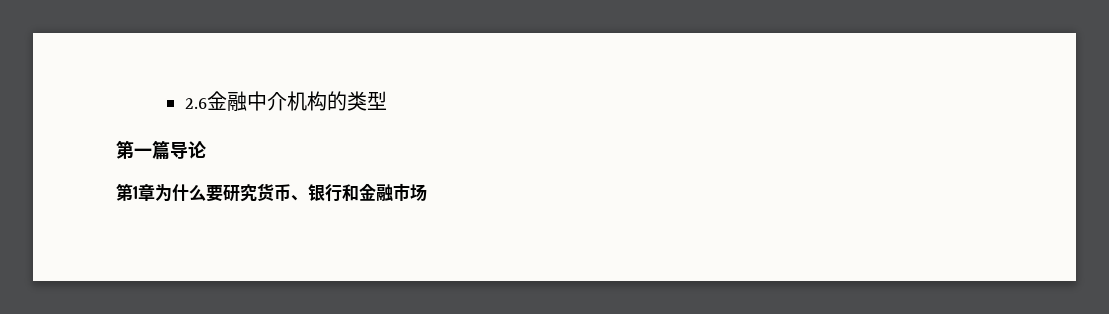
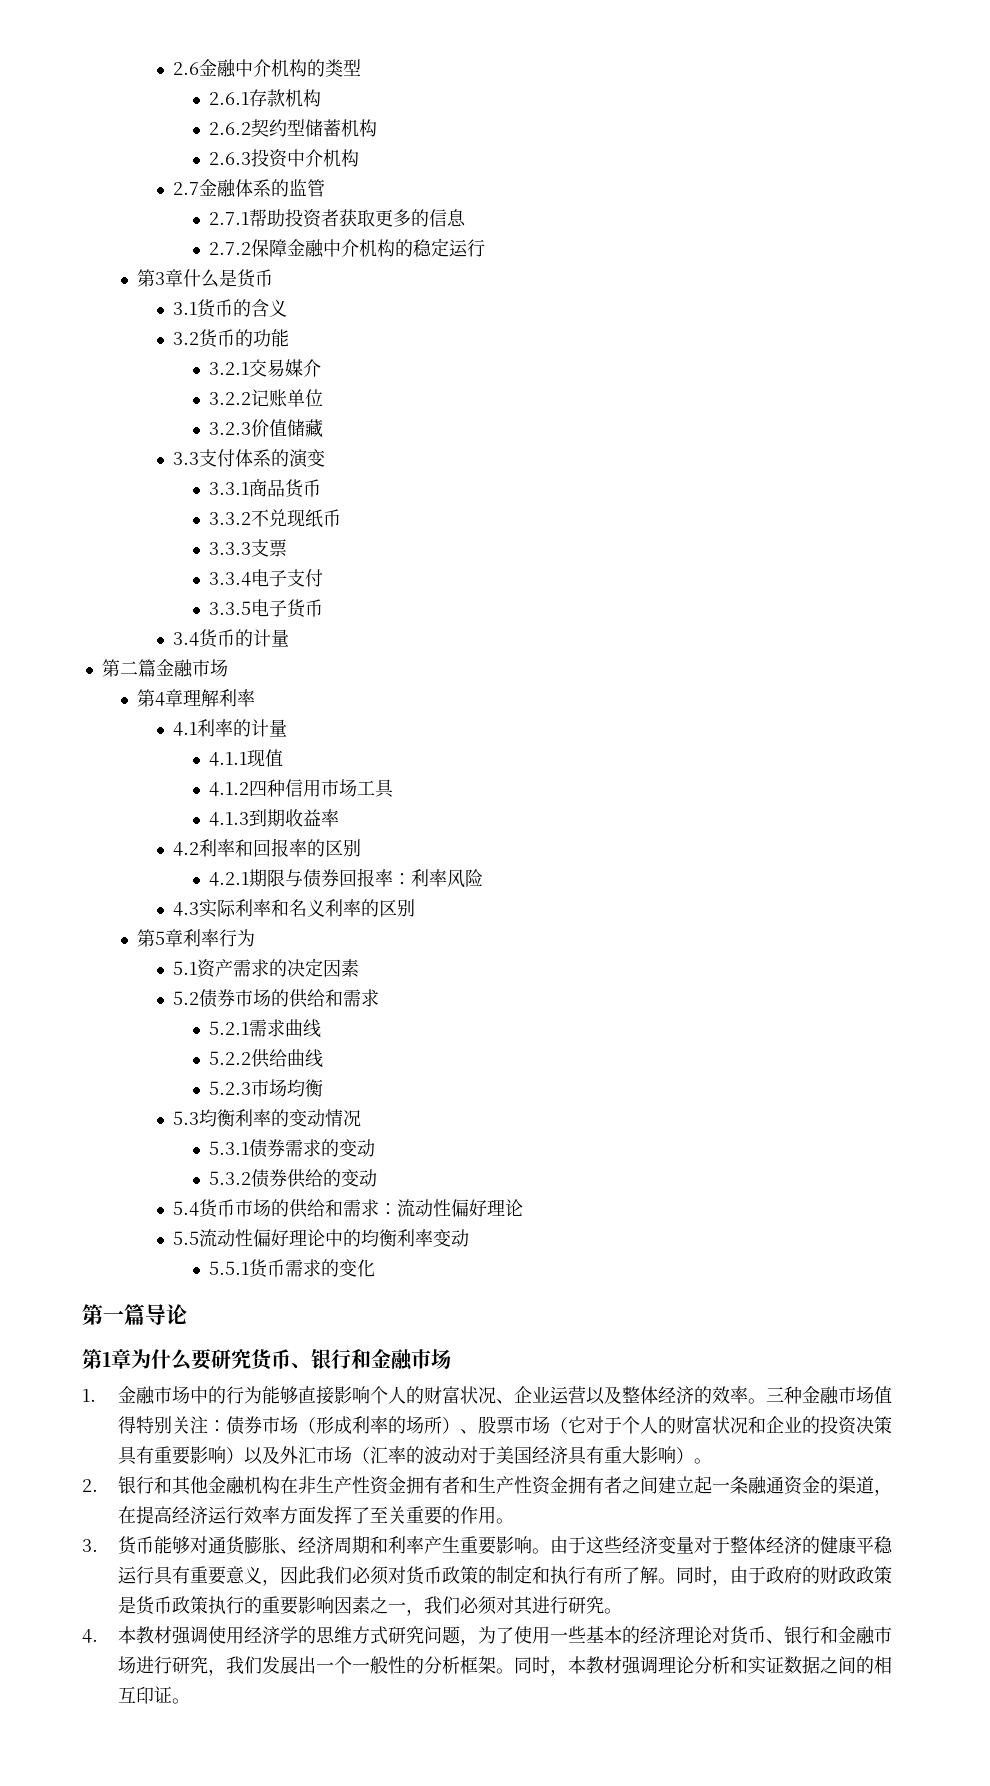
(387, 100) none -> [208,89,321,107] [208,119,377,137] [208,149,359,168] [173,179,326,198] [208,209,466,228] [208,238,485,258] [137,269,274,288] [173,299,288,318] [173,329,290,348] [208,359,321,377] [208,389,323,407] [208,419,323,437] [173,449,326,468] [208,479,321,498] [208,509,341,528] [208,539,287,557] [208,569,323,587] [208,599,323,618] [173,629,290,648] [101,659,228,678] [137,689,256,707] [173,719,288,737] [208,749,283,767] [208,779,394,798] [208,809,339,827] [173,838,362,857] [208,868,483,888] [173,899,416,918] [137,929,256,947] [173,958,360,978] [173,989,380,1008] [208,1019,321,1038] [208,1049,323,1068] [208,1079,323,1097] [173,1109,362,1127] [208,1139,375,1158] [208,1169,377,1188] [173,1199,524,1218] [173,1229,470,1247] [208,1259,375,1278] // 2.6.1存款机构 // 2.6.2契约型储蓄机构 // 2.6.3投资中介机构 // 2.7金融体系的监管 // 2.7.1帮助投资者获取更多的信息 // 2.7.2保障金融中介机构的稳定运行 // 第3章什么是货币 // 3.1货币的含义 // 3.2货币的功能 // 3.2.1交易媒介 // 3.2.2记账单位 // 3.2.3价值储藏 // 3.3支付体系的演变 // 3.3.1商品货币 // 3.3.2不兑现纸币 // 3.3.3支票 // 3.3.4电子支付 // 3.3.5电子货币 // 3.4货币的计量 // 第二篇金融市场 // 第4章理解利率 // 4.1利率的计量 // 4.1.1现值 // 4.1.2四种信用市场工具 // 4.1.3到期收益率 // 4.2利率和回报率的区别 // 4.2.1期限与债券回报率：利率风险 // 4.3实际利率和名义利率的区别 // 第5章利率行为 // 5.1资产需求的决定因素 // 5.2债券市场的供给和需求 // 5.2.1需求曲线 // 5.2.2供给曲线 // 5.2.3市场均衡 // 5.3均衡利率的变动情况 // 5.3.1债券需求的变动 // 5.3.2债券供给的变动 // 5.4货币市场的供给和需求：流动性偏好理论 // 5.5流动性偏好理论中的均衡利率变动 // 5.5.1货币需求的变化
(427, 192) none -> [82,1386,892,1405] [117,1416,892,1435] [117,1446,712,1465] [82,1476,892,1496] [117,1505,514,1525] [82,1536,893,1555] [117,1565,892,1586] [117,1596,622,1616] [82,1626,892,1646] [117,1656,892,1676] [117,1686,190,1704] // 1.金融市场中的行为能够直接影响个人的财富状况、企业运营以及整体经济的效率。三种金融市场值得特别关注：债券市场（形成利率的场所）、股票市场（它对于个人的财富状况和企业的投资决策具有重要影响）以及外汇市场（汇率的波动对于美国经济具有重大影响）。 // 2.银行和其他金融机构在非生产性资金拥有者和生产性资金拥有者之间建立起一条融通资金的渠道，在提高经济运行效率方面发挥了至关重要的作用。 // 3.货币能够对通货膨胀、经济周期和利率产生重要影响。由于这些经济变量对于整体经济的健康平稳运行具有重要意义，因此我们必须对货币政策的制定和执行有所了解。同时，由于政府的财政政策是货币政策执行的重要影响因素之一，我们必须对其进行研究。 // 4.本教材强调使用经济学的思维方式研究问题，为了使用一些基本的经济理论对货币、银行和金融市场进行研究，我们发展出一个一般性的分析框架。同时，本教材强调理论分析和实证数据之间的相互印证。

